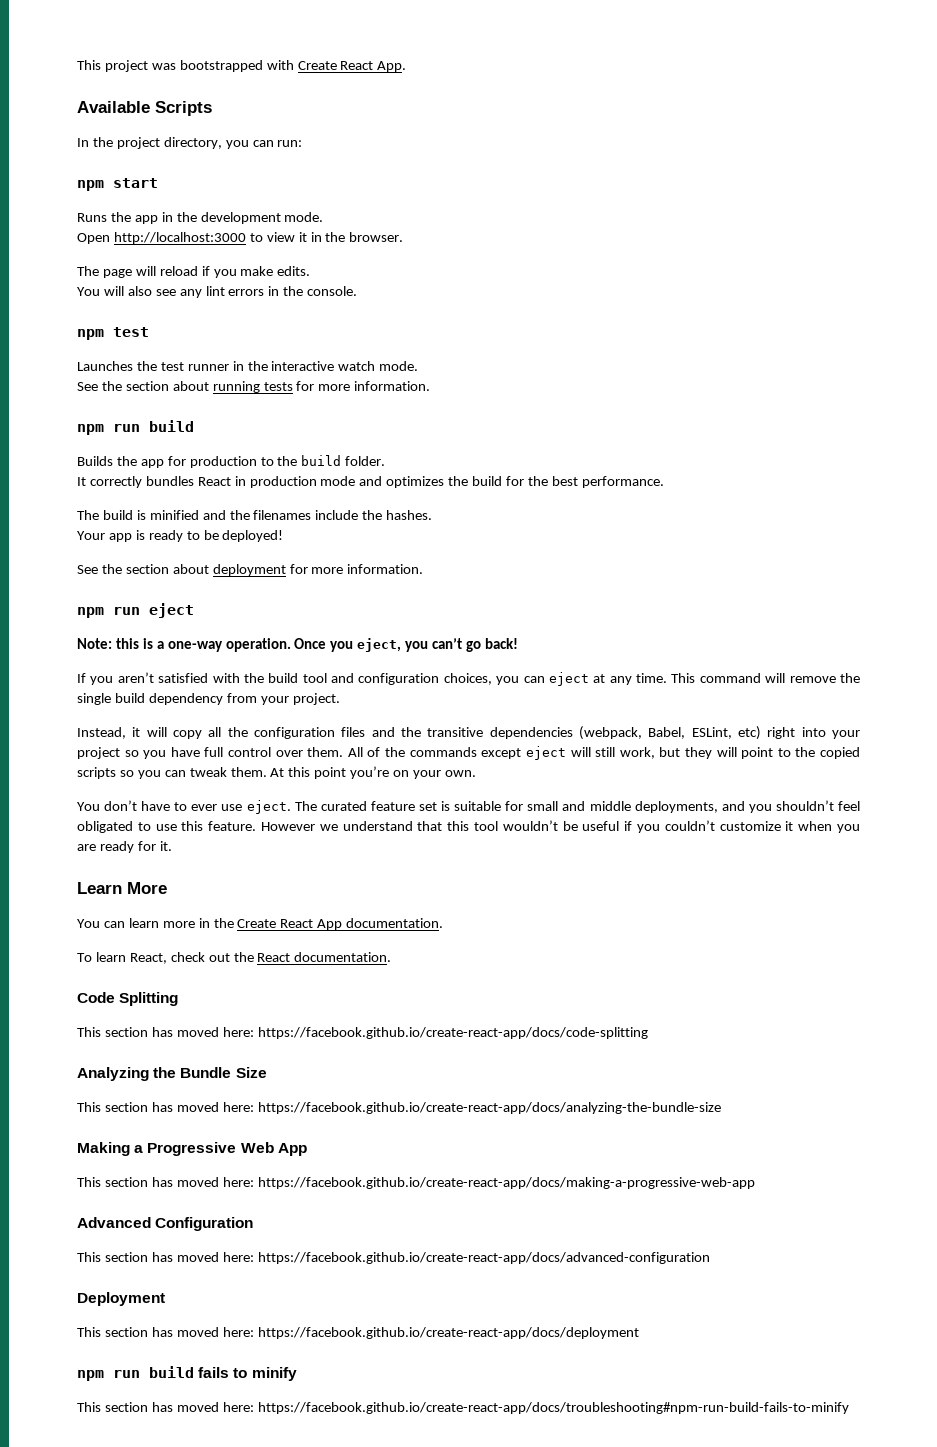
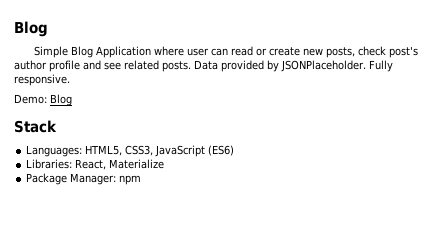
[77,60,407,72] [77,101,212,116] [77,137,303,149] [77,178,158,191] [77,212,324,224] [77,232,404,244] [77,266,311,278] [77,286,358,298] [77,327,149,340] [77,361,419,371] [77,381,431,393] [77,420,194,435] [77,455,386,468] [77,476,664,488] [77,510,433,520] [77,530,284,542] [77,564,424,576] [77,603,194,618] [77,638,518,652] [77,672,861,686] [77,693,340,705] [77,726,861,740] [77,746,860,760] [77,766,476,779] [77,800,860,814] [77,820,860,833] [77,841,172,853] [77,882,167,894] [77,918,444,930] [77,952,392,964] [77,992,179,1006] [77,1027,648,1039] [77,1067,267,1081] [77,1102,721,1114] [77,1142,307,1156] [77,1177,755,1189] [77,1217,254,1231] [77,1252,710,1264] [77,1292,165,1306] [77,1327,639,1339] [77,1366,297,1381] [77,1402,849,1414] This project was bootstrapped with Create React App. // Available Scripts // In the project directory, you can run: // npm start // Runs the app in the development mode. // Open http://localhost:3000 to view it in the browser. // The page will reload if you make edits. // You will also see any lint errors in the console. // npm test // Launches the test runner in the interactive watch mode. // See the section about running tests for more information. // npm run build // Builds the app for production to the build folder. // It correctly bundles React in production mode and optimizes the build for the best performance. // The build is minified and the filenames include the hashes. // Your app is ready to be deployed! // See the section about deployment for more information. // npm run eject // Note: this is a one-way operation. Once you eject, you can’t go back! // If you aren’t satisfied with the build tool and configuration choices, you can eject at any time. This command will remove the single build dependency from your project. // Instead, it will copy all the configuration files and the transitive dependencies (webpack, Babel, ESLint, etc) right into your project so you have full control over them. All of the commands except eject will still work, but they will point to the copied scripts so you can tweak them. At this point you’re on your own. // You don’t have to ever use eject. The curated feature set is suitable for small and middle deployments, and you shouldn’t feel obligated to use this feature. However we understand that this tool wouldn’t be useful if you couldn’t customize it when you are ready for it. // Learn More // You can learn more in the Create React App documentation. // To learn React, check out the React documentation. // Code Splitting // This section has moved here: https://facebook.github.io/create-react-app/docs/code-splitting // Analyzing the Bundle Size // This section has moved here: https://facebook.github.io/create-react-app/docs/analyzing-the-bundle-size // Making a Progressive Web App // This section has moved here: https://facebook.github.io/create-react-app/docs/making-a-progressive-web-app // Advanced Configuration // This section has moved here: https://facebook.github.io/create-react-app/docs/advanced-configuration // Deployment // This section has moved here: https://facebook.github.io/create-react-app/docs/deployment // npm run build fails to minify // This section has moved here: https://facebook.github.io/create-react-app/docs/troubleshooting#npm-run-build-fails-to-minify -> [14,21,48,37] [34,46,419,58] [14,60,393,72] [14,74,70,86] [14,94,72,106] [14,120,57,133] [26,145,235,157] [26,159,165,170] [26,173,142,185] Blog // Simple Blog Application where user can read or create new posts, check post's author profile and see related posts. Data provided by JSONPlaceholder. Fully responsive. // Demo: Blog // Stack // Languages: HTML5, CSS3, JavaScript (ES6) // Libraries: React, Materialize // Package Manager: npm

